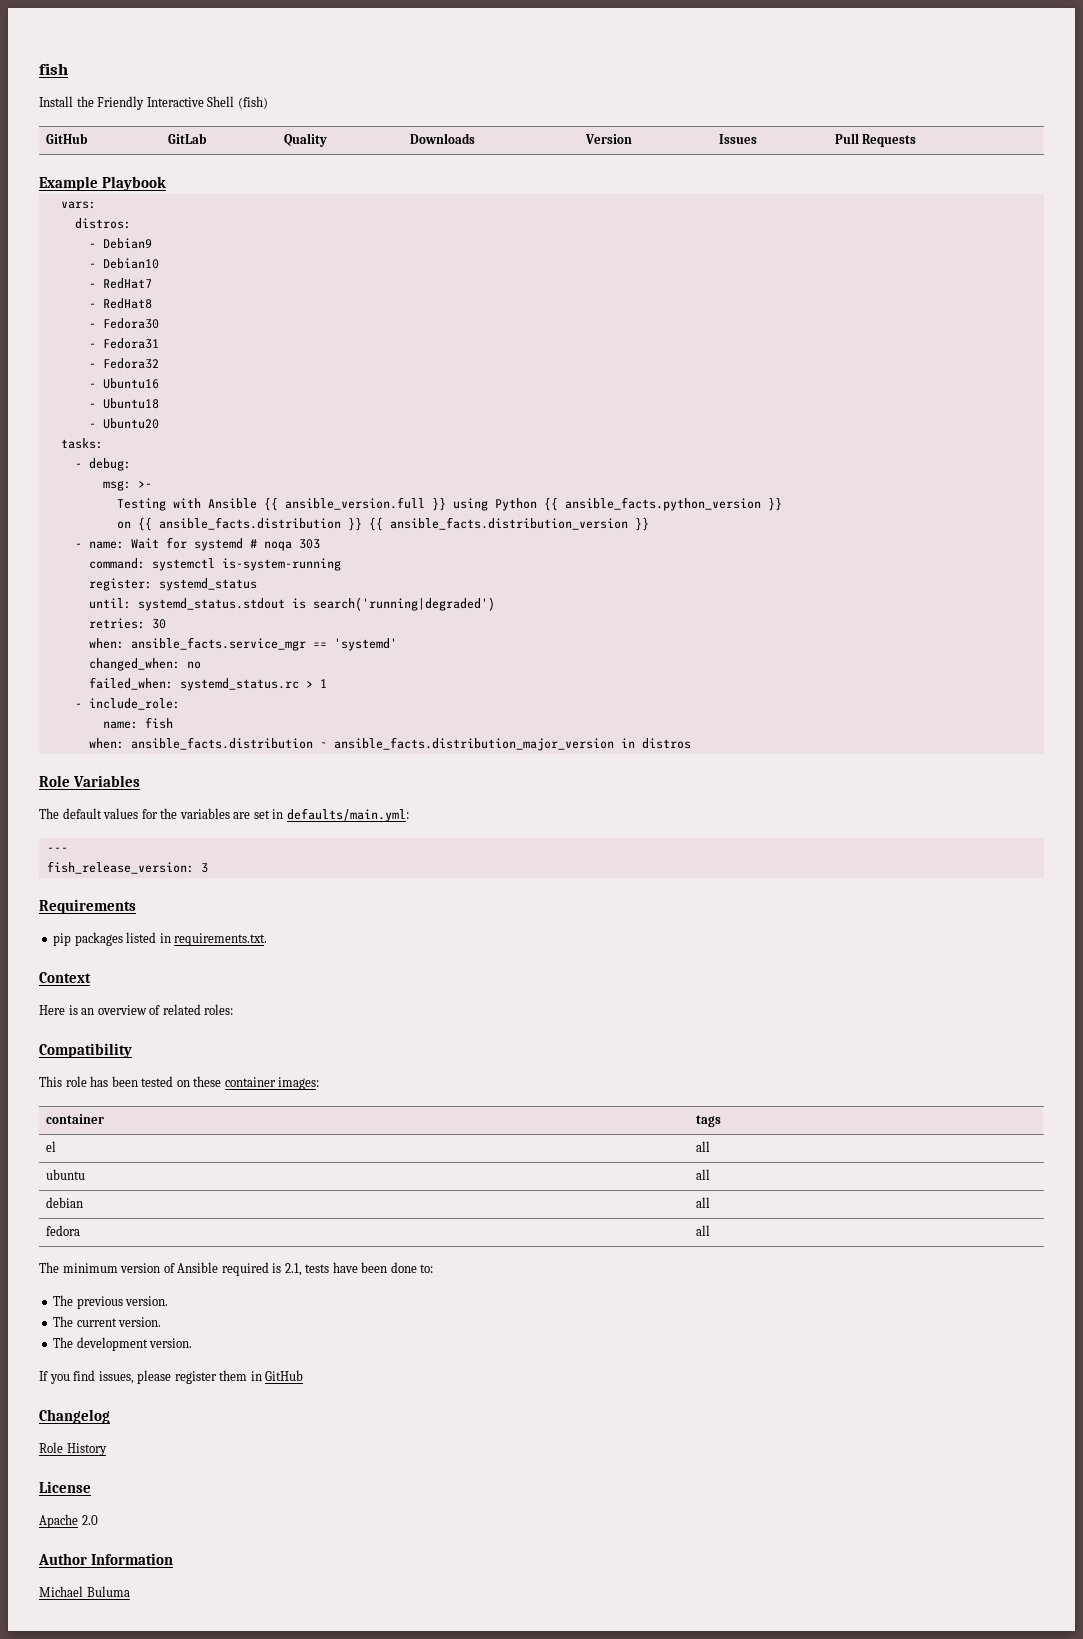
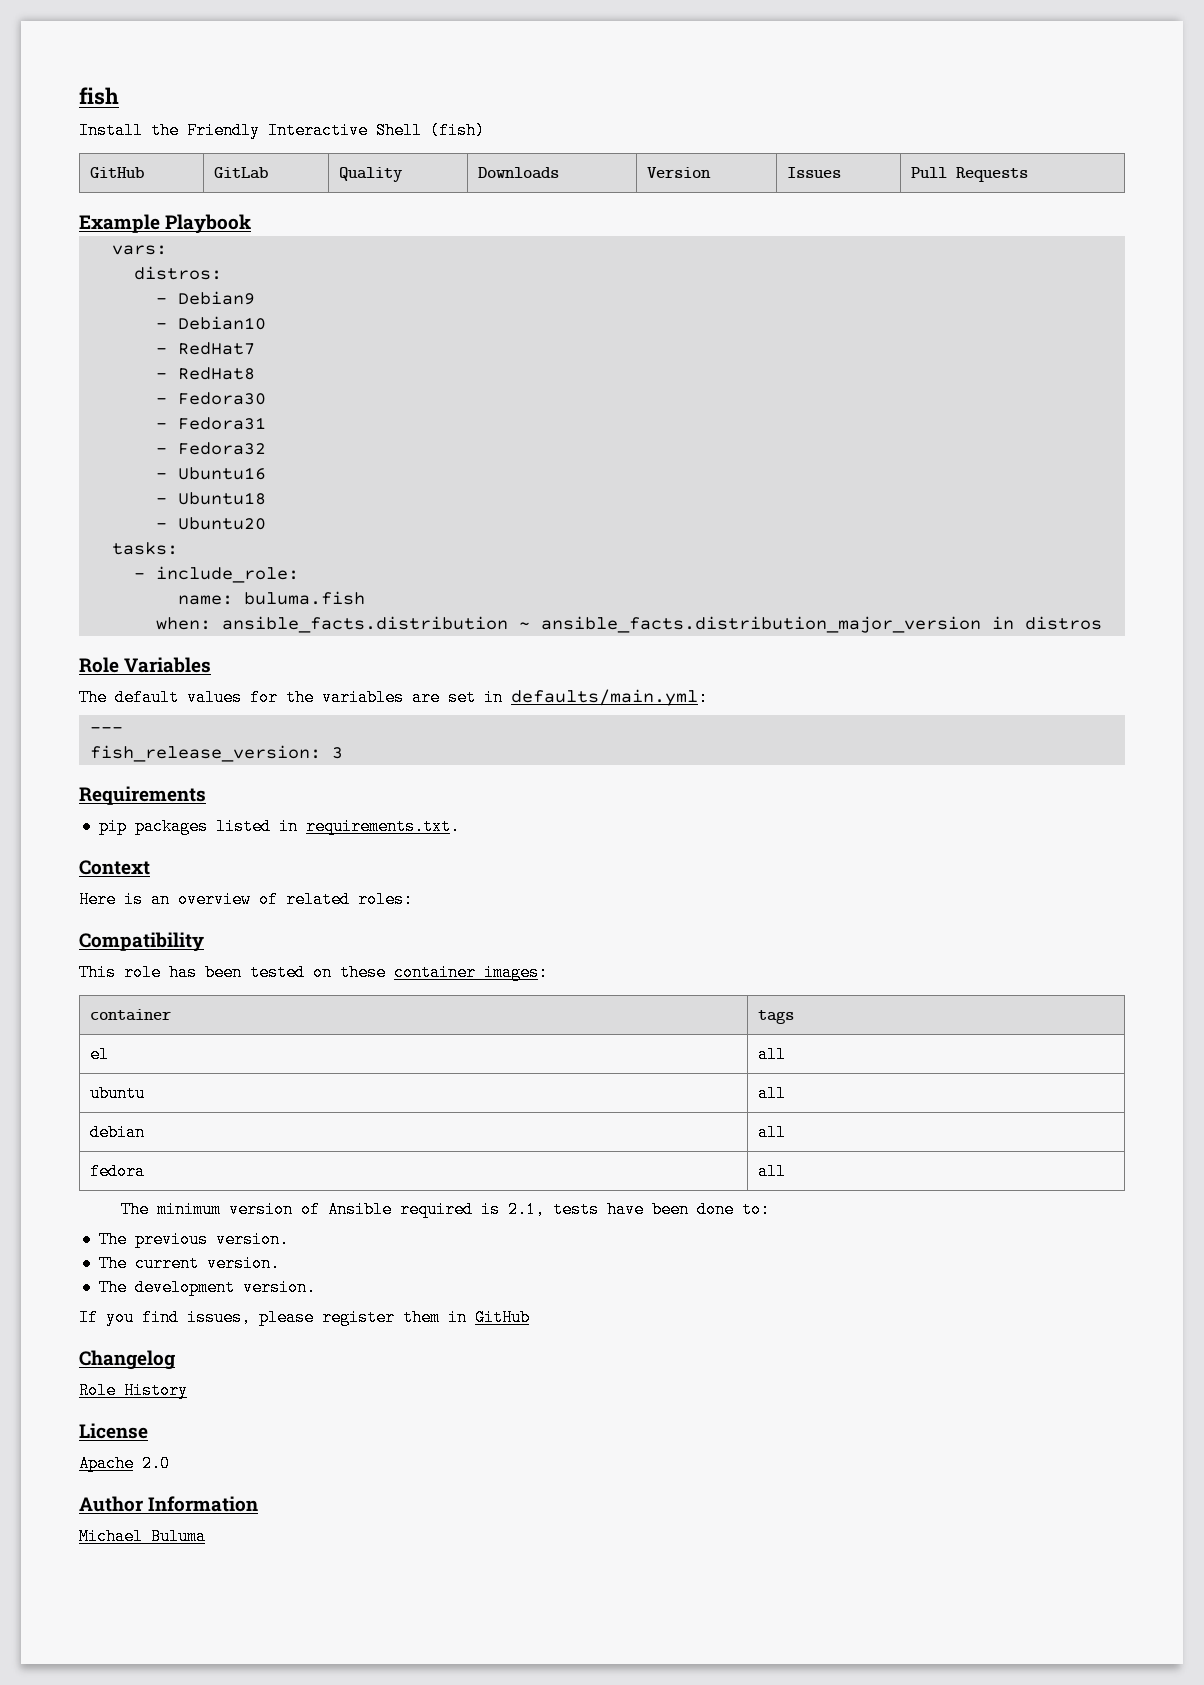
[74,458,131,471] [102,480,152,491] [116,497,782,511] [116,517,649,531] [74,537,320,551] [88,558,341,571] [88,578,257,591] [88,597,495,611] [88,618,166,629] [88,637,397,651] [88,658,201,671] [88,677,327,691] // - debug: // msg: >- // Testing with Ansible {{ ansible_version.full }} using Python {{ ansible_facts.python_version }} // on {{ ansible_facts.distribution }} {{ ansible_facts.distribution_version }} // - name: Wait for systemd # noqa 303 // command: systemctl is-system-running // register: systemd_status // until: systemd_status.stdout is search('running|degraded') // retries: 30 // when: ansible_facts.service_mgr == 'systemd' // changed_when: no // failed_when: systemd_status.rc > 1 -> (178, 548) none
[144,717,173,729] fish -> [243,591,365,605] buluma.fish

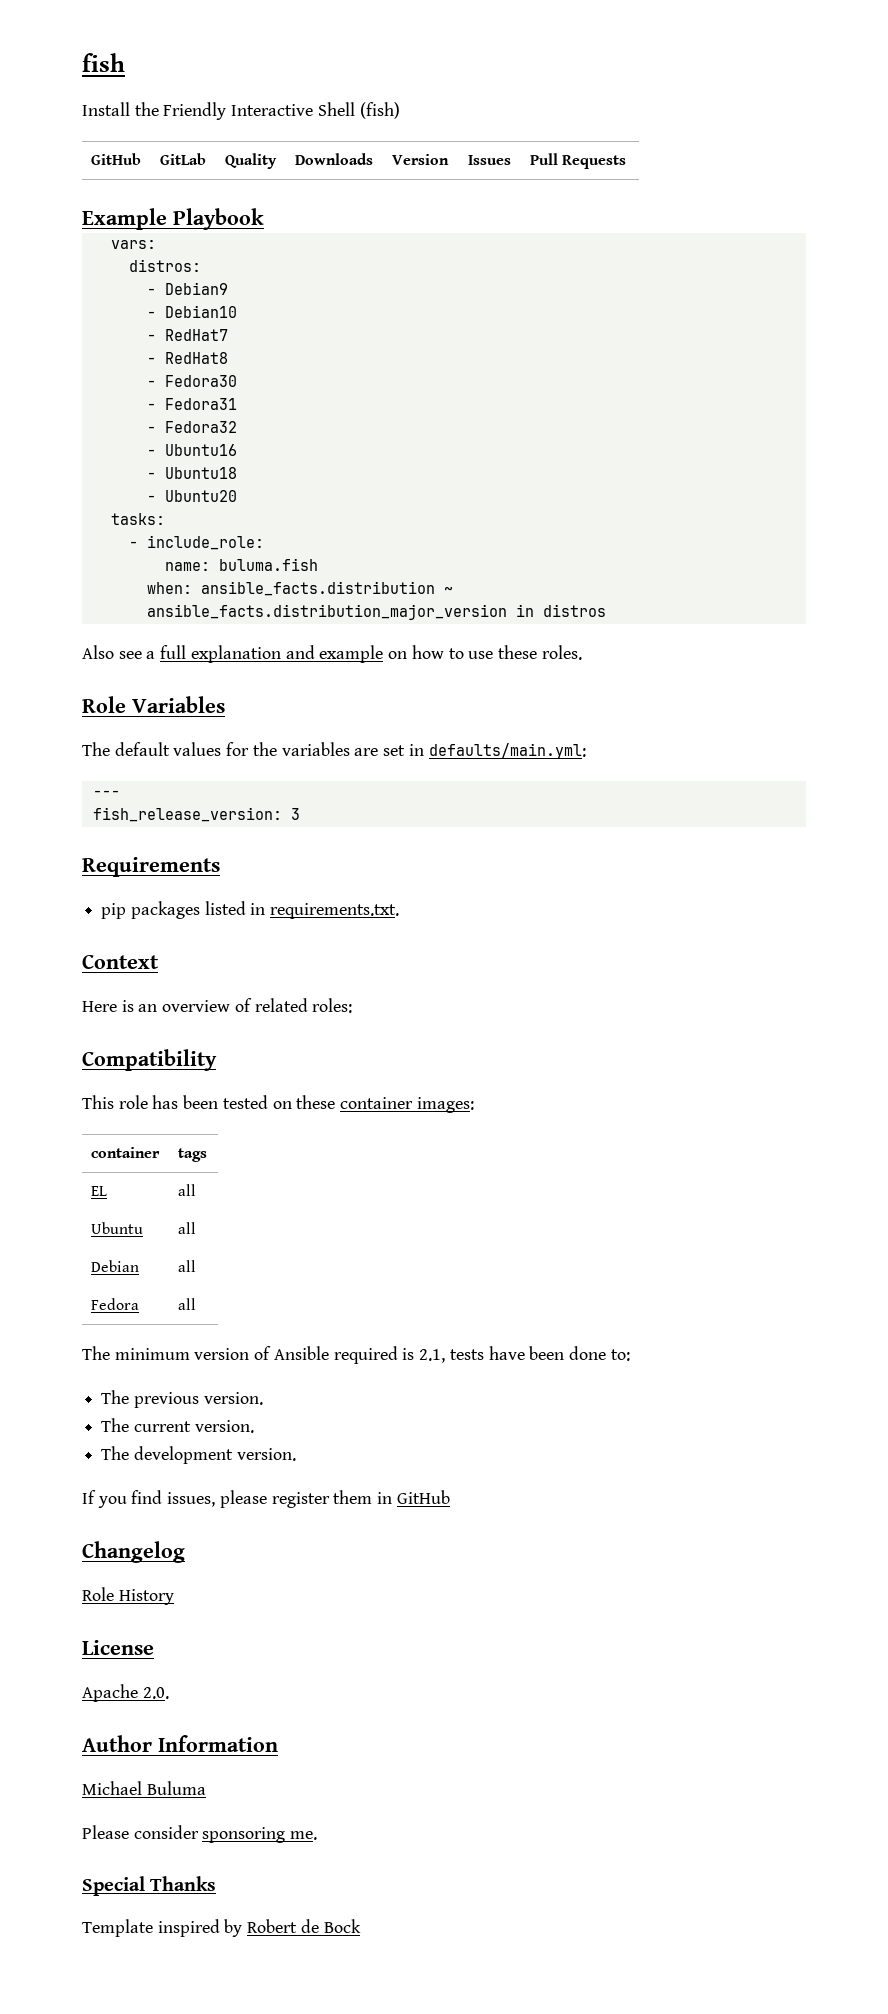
(1102, 623) none -> [82,645,582,663] // Also see a full explanation and example on how to use these roles.
[89,1046,109,1063] [757,1046,786,1063] [89,1085,145,1102] [757,1085,786,1102] [89,1124,145,1141] [757,1124,786,1141] [89,1163,145,1180] el | all // ubuntu | all // debian | all // fedora -> [91,1186,108,1196] [178,1184,197,1196] [91,1222,144,1234] [178,1222,197,1234] [91,1260,140,1272] [178,1260,197,1272] [91,1298,140,1310] EL | all // Ubuntu | all // Debian | all // Fedora
[142,1455,170,1472] 2.0 -> [142,1687,169,1699] 2.0.
(206, 1536) none -> [82,1825,318,1843] [82,1876,217,1896] [82,1919,361,1937] // Please consider sponsoring me. // Special Thanks // Template inspired by Robert de Bock

